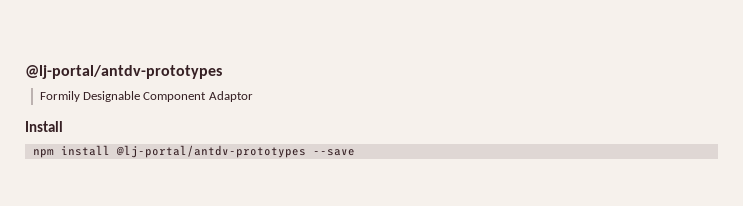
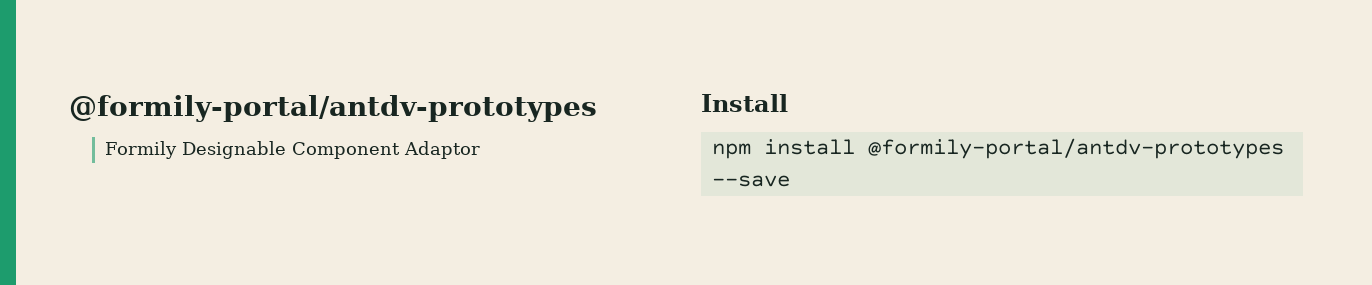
[25,65,222,79] @lj-portal/antdv-prototypes -> [69,95,597,122] @formily-portal/antdv-prototypes
[115,145,306,158] @lj-portal/antdv-prototypes -> [867,138,1284,159] @formily-portal/antdv-prototypes

